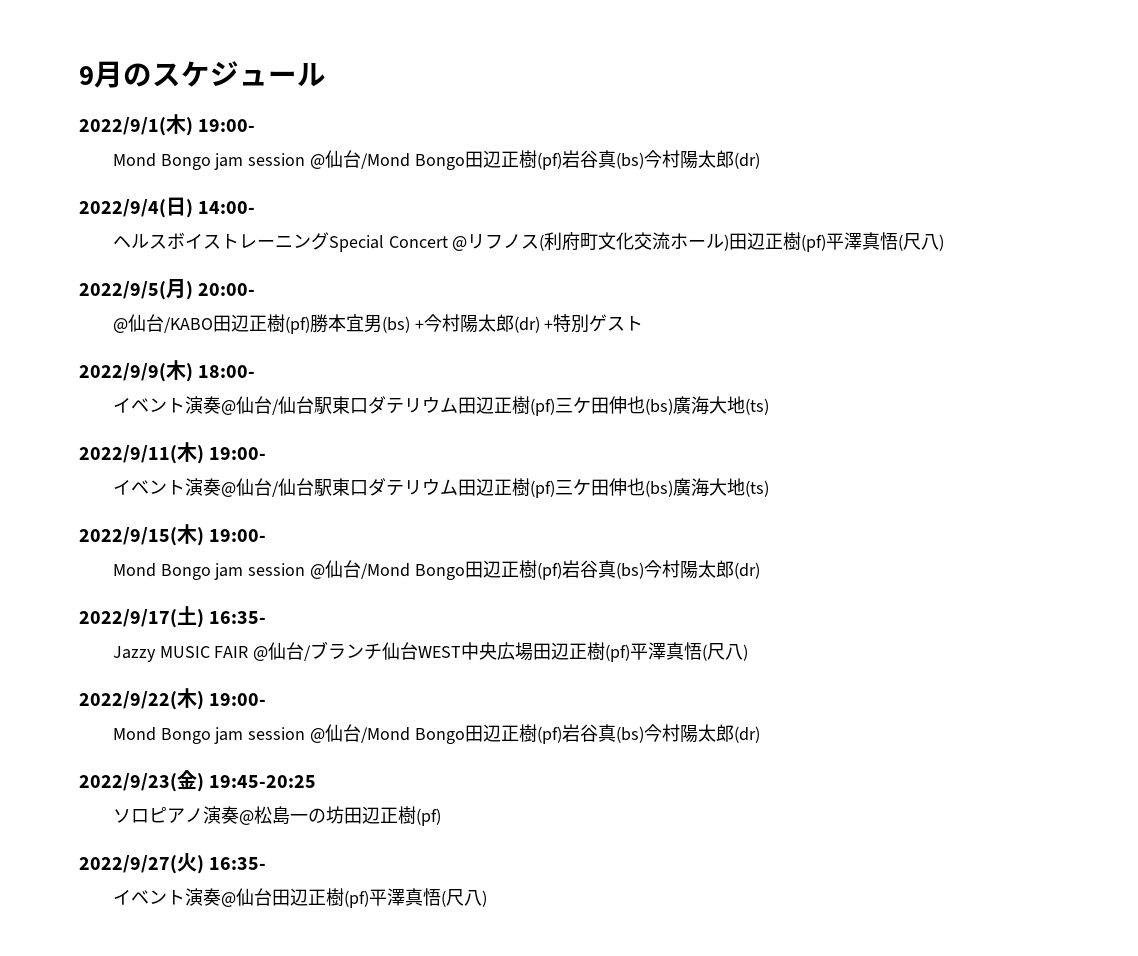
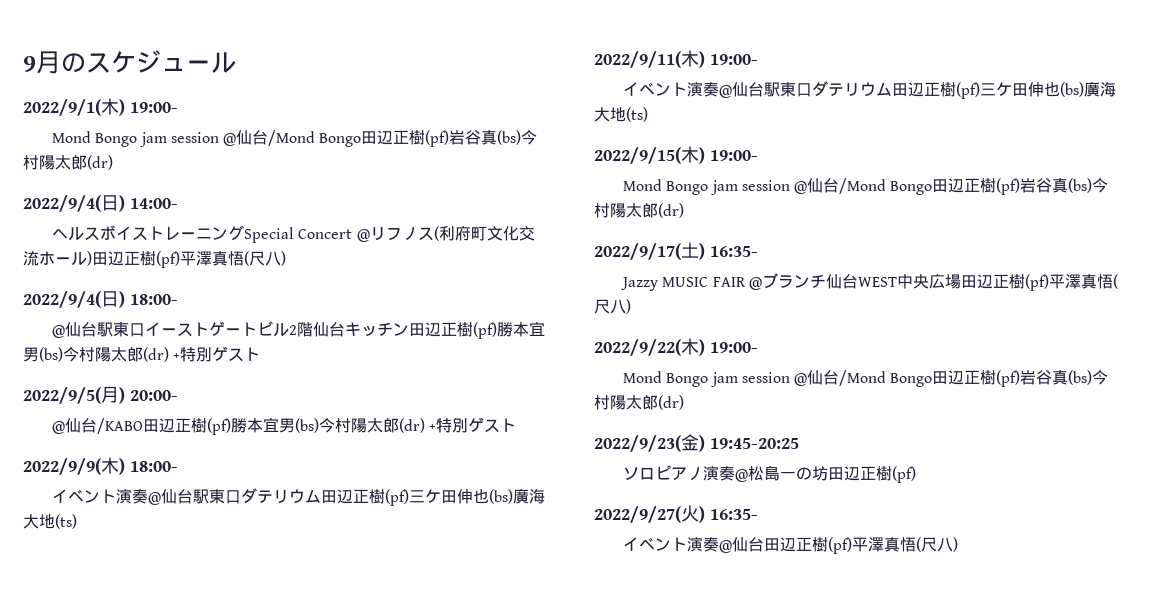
(945, 242) none -> [23,291,178,308] [51,321,545,339] [23,346,261,362] // 2022/9/4(日) 18:00- // @仙台駅東口イーストゲートビル2階仙台キッチン田辺正樹(pf)勝本宜男(bs)今村陽太郎(dr) +特別ゲスト
[414,320,424,330] + -> (319, 425) none
[271,396,314,415] /仙台 -> (193, 496) none
[271,478,314,497] /仙台 -> (764, 89) none
[268,642,312,661] 仙台/ -> (762, 283) none

